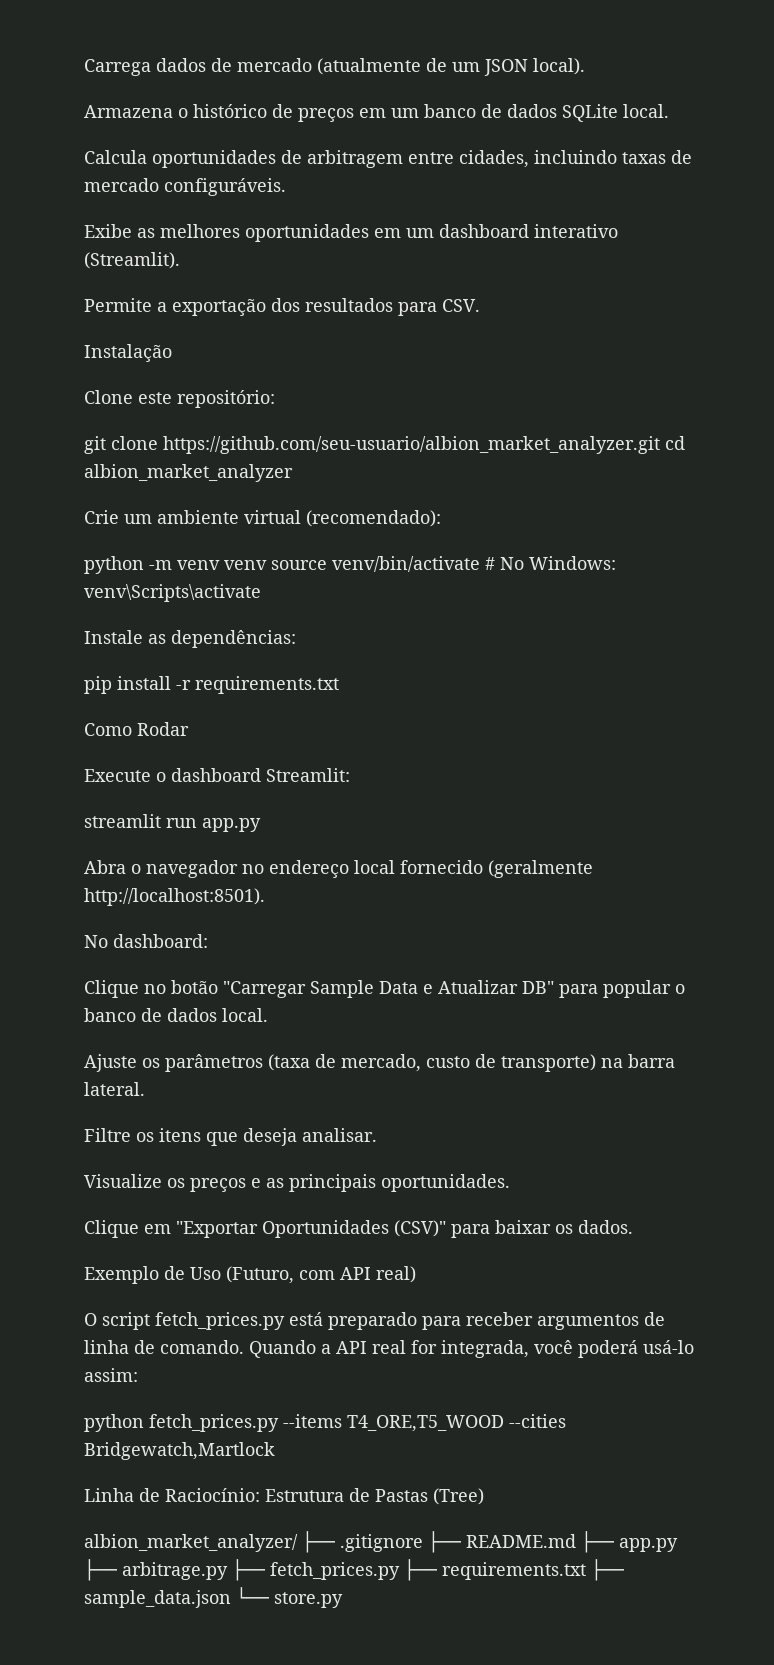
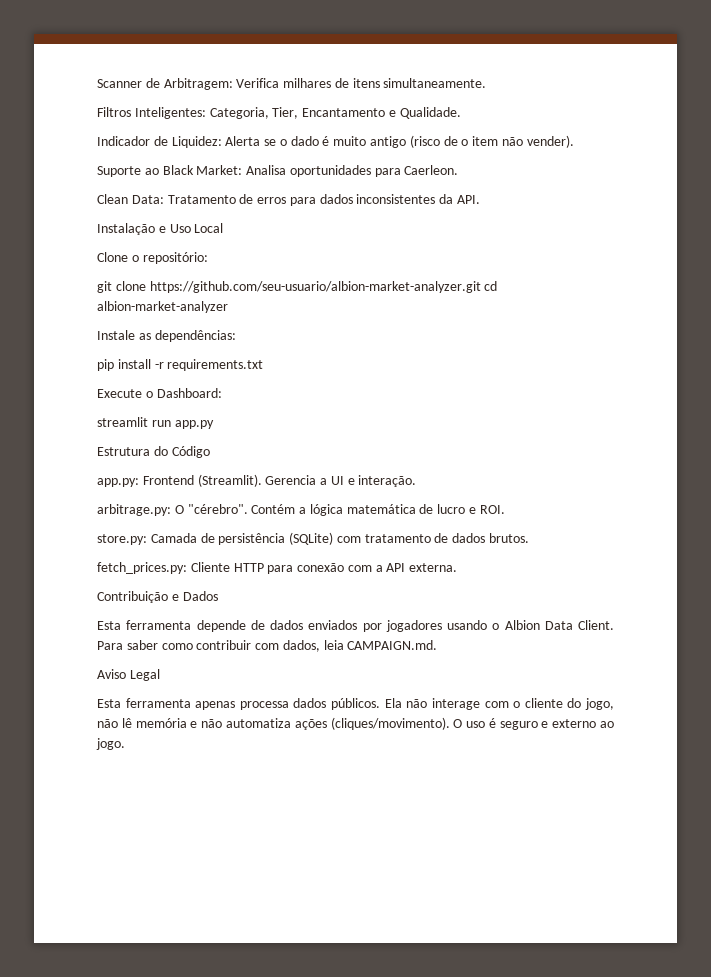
[84,58,585,76] [84,104,669,122] [84,150,692,168] [84,178,286,196] [84,224,618,242] [84,252,180,269] [84,298,480,316] [84,344,172,362] Carrega dados de mercado (atualmente de um JSON local). // Armazena o histórico de preços em um banco de dados SQLite local. // Calcula oportunidades de arbitragem entre cidades, incluindo taxas de mercado configuráveis. // Exibe as melhores oportunidades em um dashboard interativo (Streamlit). // Permite a exportação dos resultados para CSV. // Instalação -> [97,78,487,90] [97,107,461,119] [97,135,574,148] [97,165,459,177] [97,194,481,206] [97,223,224,235] Scanner de Arbitragem: Verifica milhares de itens simultaneamente. // Filtros Inteligentes: Categoria, Tier, Encantamento e Qualidade. // Indicador de Liquidez: Alerta se o dado é muito antigo (risco de o item não vender). // Suporte ao Black Market: Analisa oportunidades para Caerleon. // Clean Data: Tratamento de erros para dados inconsistentes da API. // Instalação e Uso Local
[138,392,172,404] este -> [131,255,139,262] o
[163,436,685,454] [84,464,293,482] [84,510,441,527] [84,556,616,574] [84,584,261,602] https://github.com/seu-usuario/albion_market_analyzer.git cd albion_market_analyzer // Crie um ambiente virtual (recomendado): // python -m venv venv source venv/bin/activate # No Windows: venv\Scripts\activate -> [149,281,498,293] [97,301,228,313] https://github.com/seu-usuario/albion-market-analyzer.git cd albion-market-analyzer
[84,722,189,736] // Como Rodar -> (264, 365) none
[171,768,350,782] dashboard Streamlit: -> [156,388,222,398] Dashboard:
[84,860,593,878] [84,888,265,906] [84,934,208,948] [84,980,685,998] [84,1008,268,1022] [84,1054,675,1072] [84,1082,145,1096] [84,1128,377,1146] [84,1174,510,1192] [84,1220,633,1238] [84,1266,416,1284] [84,1312,665,1330] [84,1340,694,1358] [84,1368,138,1382] [84,1414,566,1432] [84,1442,275,1460] [84,1488,484,1505] [84,1531,678,1553] [84,1559,625,1581] [84,1587,343,1608] Abra o navegador no endereço local fornecido (geralmente http://localhost:8501). // No dashboard: // Clique no botão "Carregar Sample Data e Atualizar DB" para popular o banco de dados local. // Ajuste os parâmetros (taxa de mercado, custo de transporte) na barra lateral. // Filtre os itens que deseja analisar. // Visualize os preços e as principais oportunidades. // Clique em "Exportar Oportunidades (CSV)" para baixar os dados. // Exemplo de Uso (Futuro, com API real) // O script fetch_prices.py está preparado para receber argumentos de linha de comando. Quando a API real for integrada, você poderá usá-lo assim: // python fetch_prices.py --items T4_ORE,T5_WOOD --cities Bridgewatch,Martlock // Linha de Raciocínio: Estrutura de Pastas (Tree) // albion_market_analyzer/ ├── .gitignore ├── README.md ├── app.py ├── arbitrage.py ├── fetch_prices.py ├── requirements.txt ├── sample_data.json └── store.py -> [97,446,210,458] [97,474,417,487] [97,504,505,516] [97,532,530,545] [97,562,458,574] [97,591,218,603] [97,620,614,632] [97,640,438,652] [97,669,160,681] [97,698,615,710] [97,717,614,730] [96,738,125,750] Estrutura do Código // app.py: Frontend (Streamlit). Gerencia a UI e interação. // arbitrage.py: O "cérebro". Contém a lógica matemática de lucro e ROI. // store.py: Camada de persistência (SQLite) com tratamento de dados brutos. // fetch_prices.py: Cliente HTTP para conexão com a API externa. // Contribuição e Dados // Esta ferramenta depende de dados enviados por jogadores usando o Albion Data Client. Para saber como contribuir com dados, leia CAMPAIGN.md. // Aviso Legal // Esta ferramenta apenas processa dados públicos. Ela não interage com o cliente do jogo, não lê memória e não automatiza ações (cliques/movimento). O uso é seguro e externo ao jogo.

